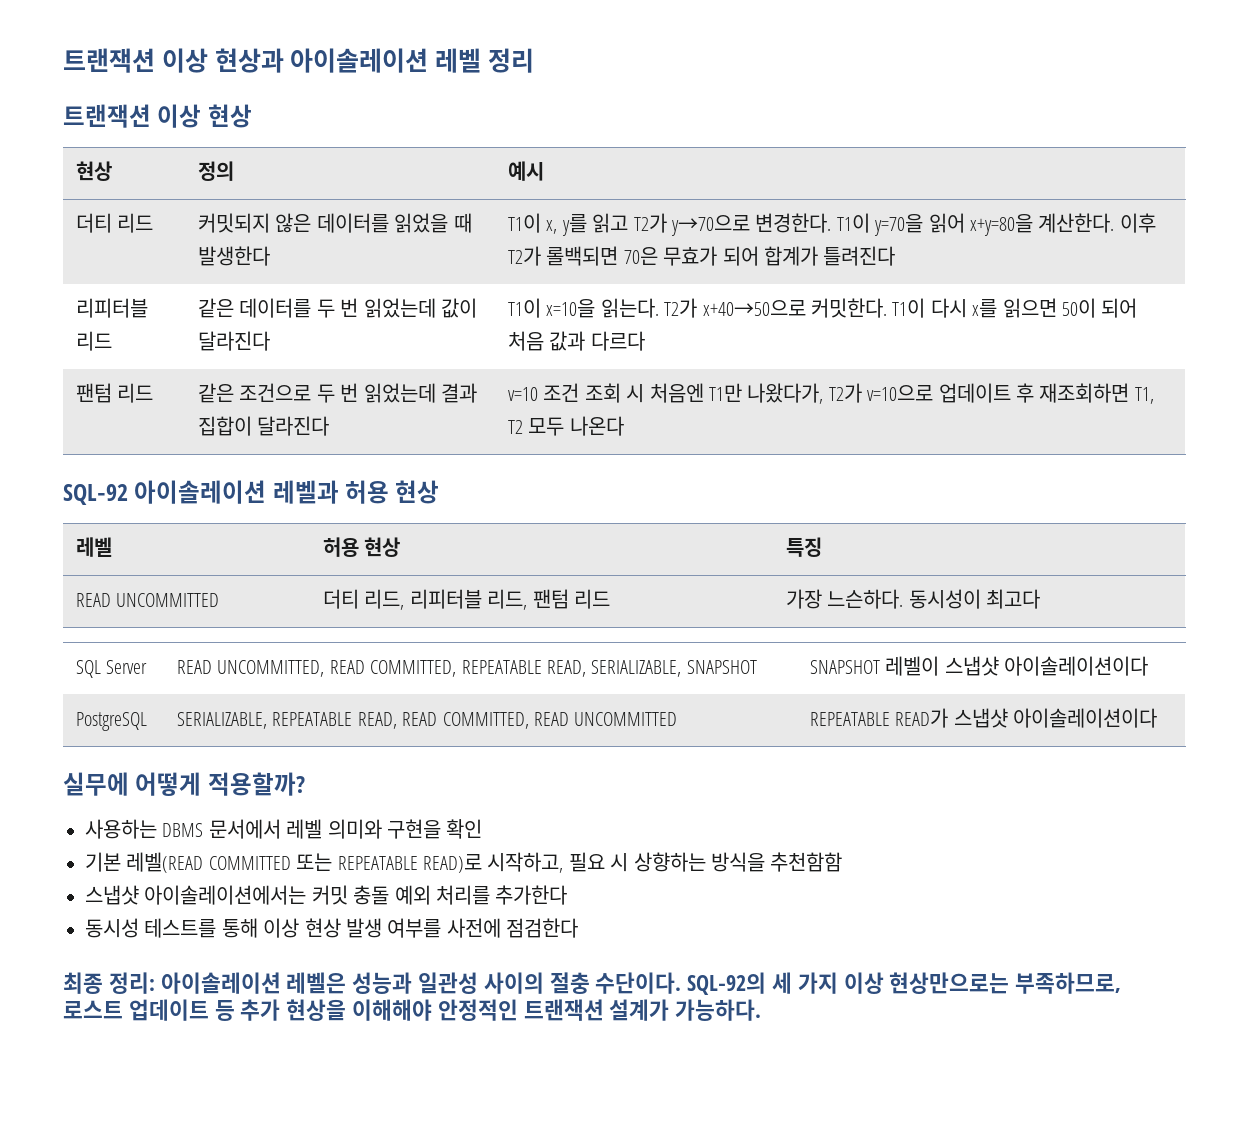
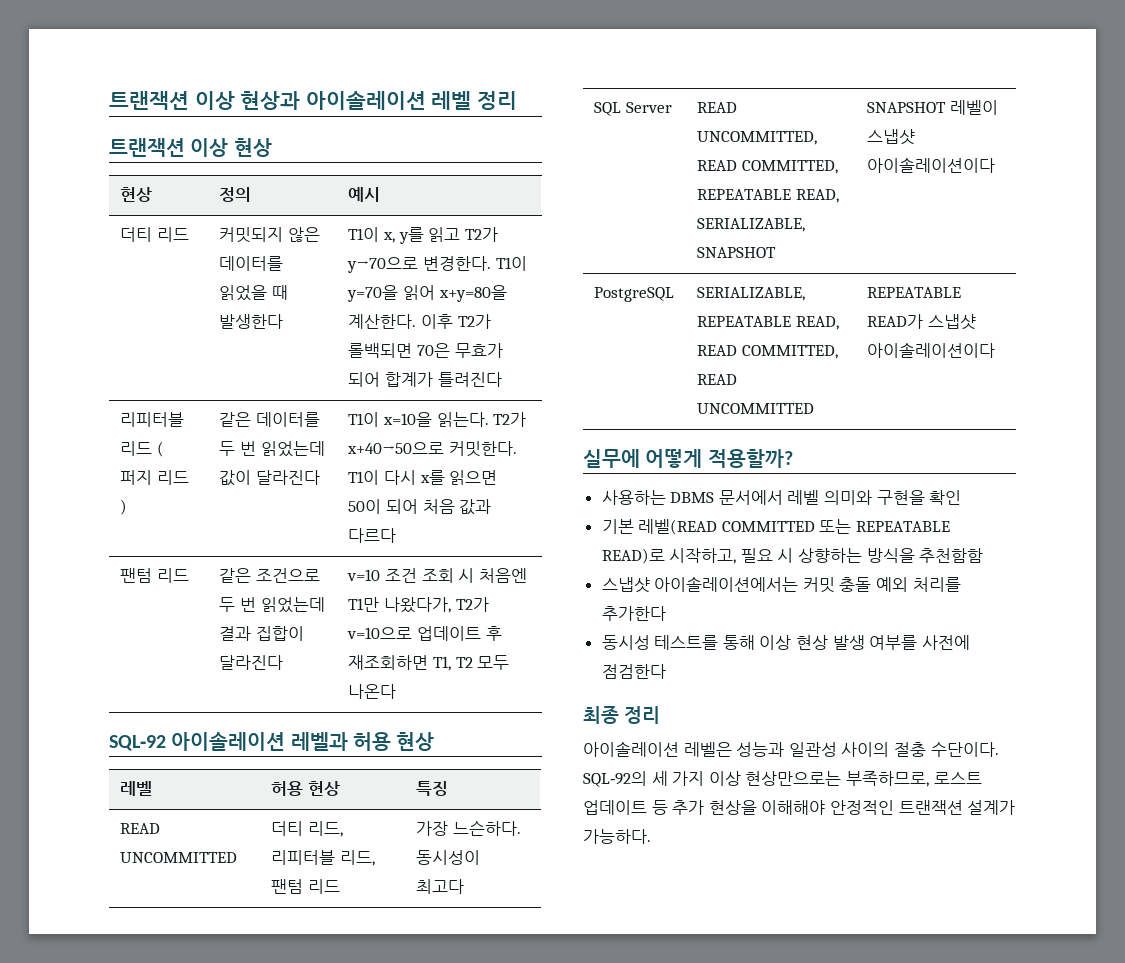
(113, 341) none -> [156,441,164,457] [120,470,189,485] [120,499,128,515] ( 퍼지 리드 )
[108,972,155,994] 정리: -> [623,706,660,724] 정리 //

